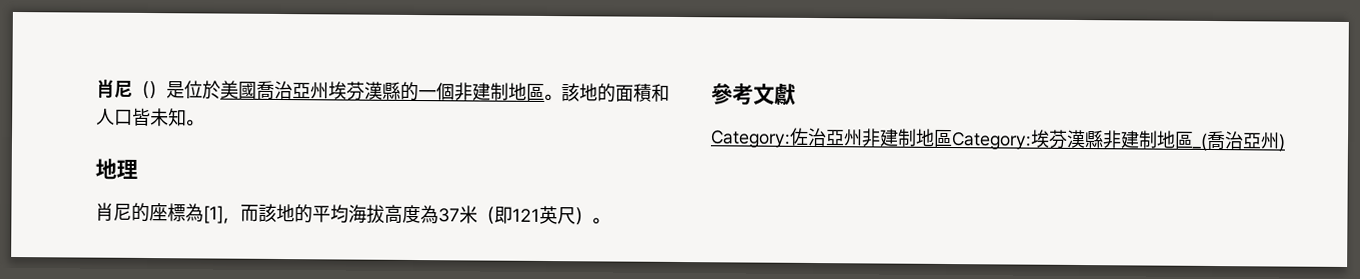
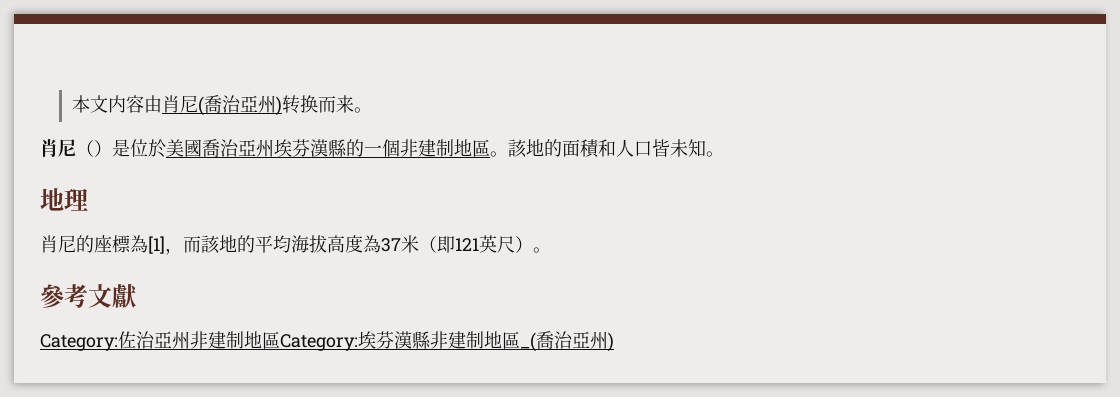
(96, 89) none -> [71,95,372,116] 本文内容由肖尼(喬治亞州)转换而来。 //

